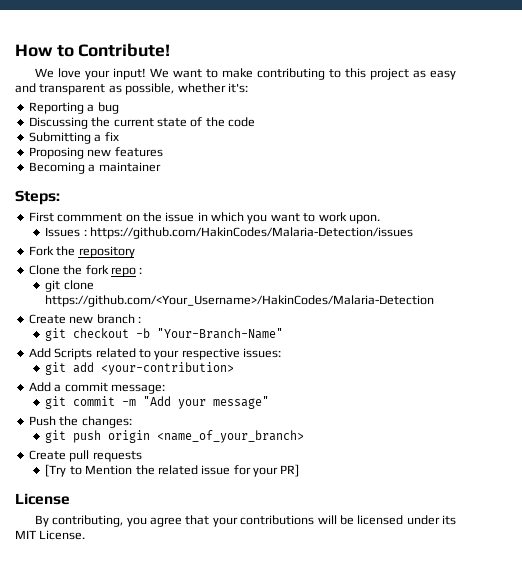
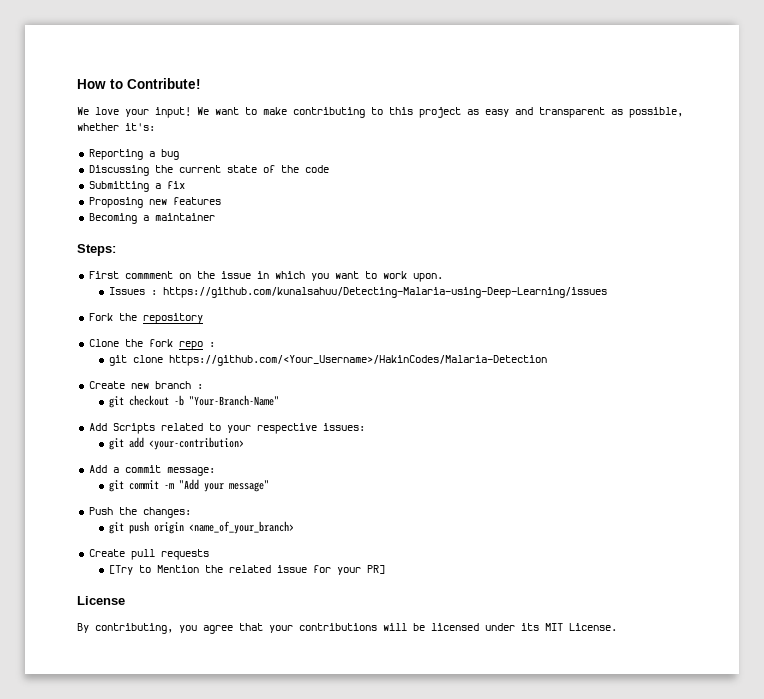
[90,227,414,239] https://github.com/HakinCodes/Malaria-Detection/issues -> [162,287,607,298] https://github.com/kunalsahuu/Detecting-Malaria-using-Deep-Learning/issues

